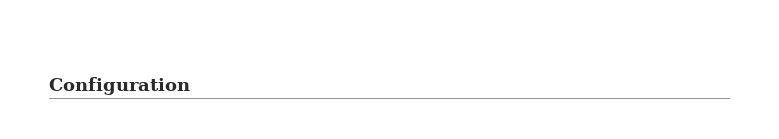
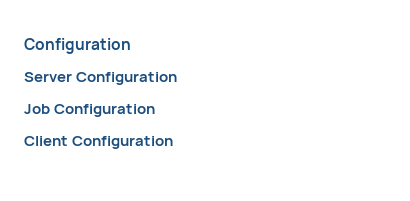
[49,77,190,95] Configuration -> [24,38,131,54] [24,72,178,85] [24,104,156,117] [24,136,174,149] Configuration // Server Configuration // Job Configuration // Client Configuration

